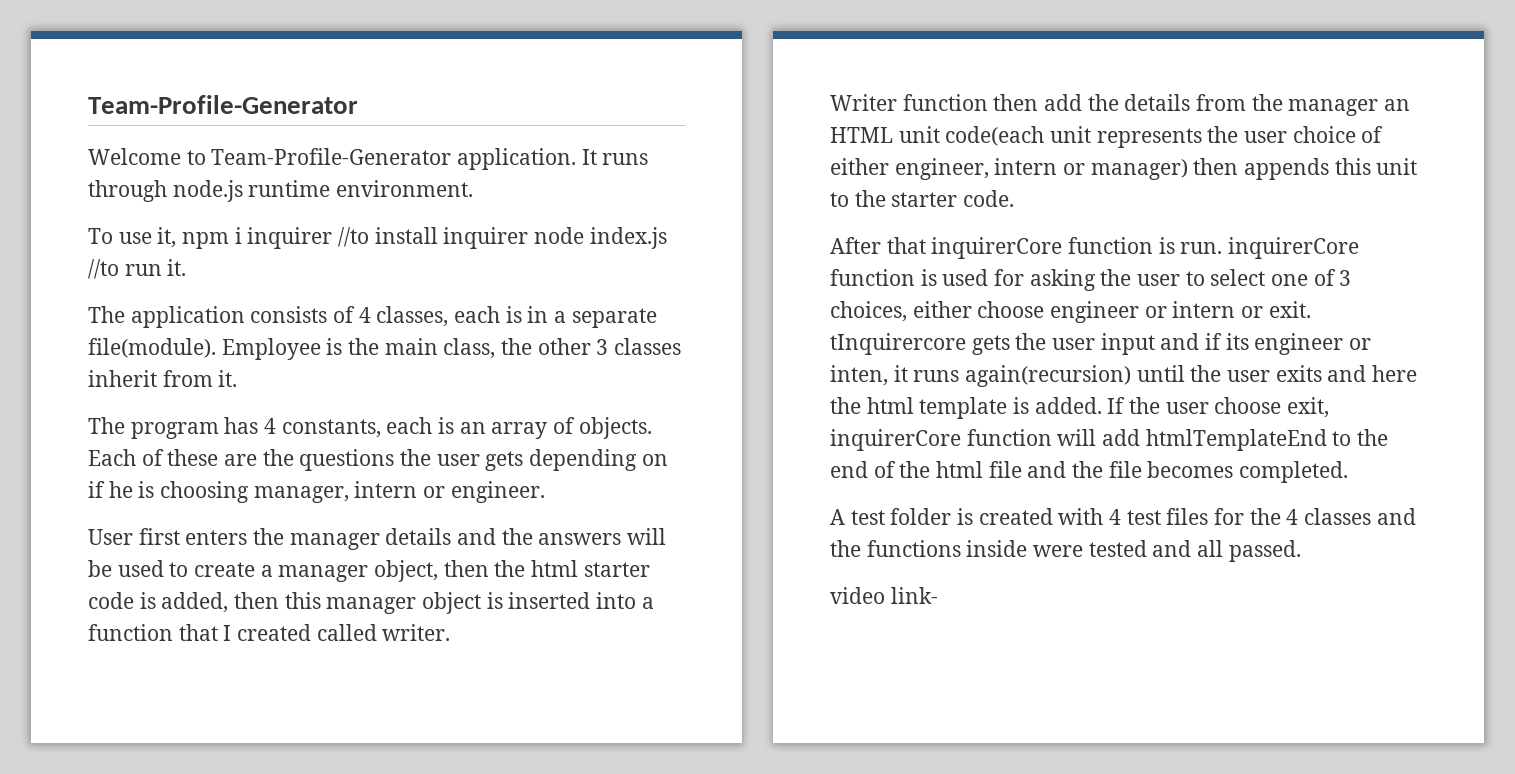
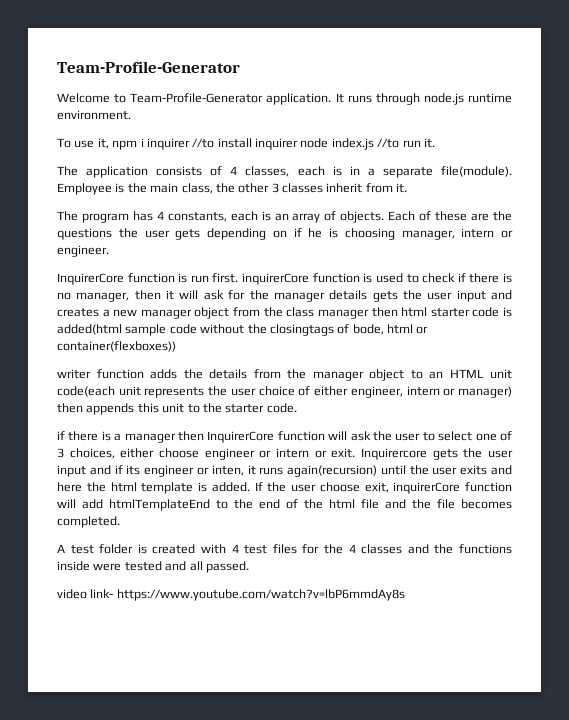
[88,528,667,550] [88,560,650,582] [88,592,654,614] [88,624,451,641] [830,94,1083,111] User first enters the manager details and the answers will be used to create a manager object, then the html starter code is added, then this manager object is inserted into a function that I created called writer. // Writer function then add -> [57,273,513,285] [57,290,512,302] [57,307,513,319] [57,324,429,336] [57,341,176,352] [57,369,177,379] InquirerCore function is run first. inquirerCore function is used to check if there is no manager, then it will ask for the manager details gets the user input and creates a new manager object from the class manager then html starter code is added(html sample code without the closingtags of bode, html or container(flexboxes)) // writer function adds
(1379, 107) none -> [369,369,423,381] object to
[830,237,1360,259] [830,269,1096,291] After that inquirerCore function is run. inquirerCore function is used for asking -> [57,431,371,443] if there is a manager then InquirerCore function will ask
[830,333,966,355] tInquirercore -> [361,448,427,460] Inquirercore
(938, 595) none -> [116,589,405,601] https://www.youtube.com/watch?v=lbP6mmdAy8s

